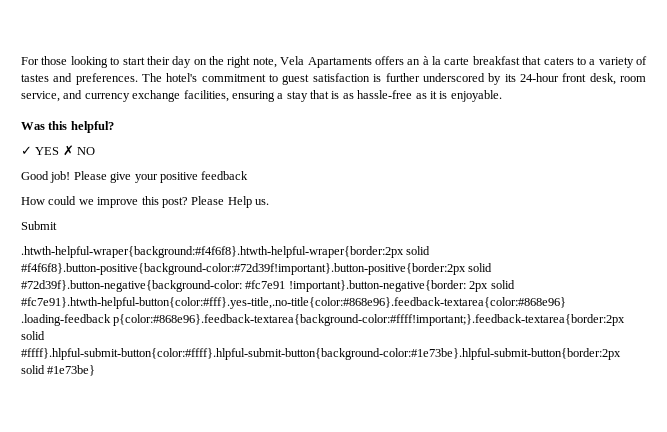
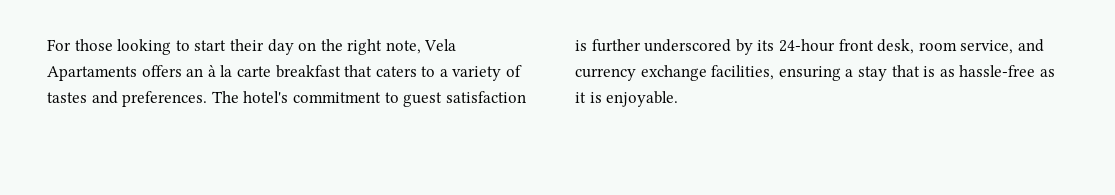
[21,121,114,133] [21,145,96,156] [21,171,249,183] [21,196,269,208] [21,221,57,230] [21,246,431,258] [21,263,493,275] [21,280,515,292] [21,297,566,309] [21,314,626,326] [21,331,45,340] [21,348,621,360] [21,365,96,376] // Was this helpful? // ✓ YES ✗ NO // Good job! Please give your positive feedback // How could we improve this post? Please Help us. // Submit // .htwth-helpful-wraper{background:#f4f6f8}.htwth-helpful-wraper{border:2px solid #f4f6f8}.button-positive{background-color:#72d39f!important}.button-positive{border:2px solid #72d39f}.button-negative{background-color: #fc7e91 !important}.button-negative{border: 2px solid #fc7e91}.htwth-helpful-button{color:#fff}.yes-title,.no-title{color:#868e96}.feedback-textarea{color:#868e96} .loading-feedback p{color:#868e96}.feedback-textarea{background-color:#ffff!important;}.feedback-textarea{border:2px solid #ffff}.hlpful-submit-button{color:#ffff}.hlpful-submit-button{background-color:#1e73be}.hlpful-submit-button{border:2px solid #1e73be} -> (679, 99) none

